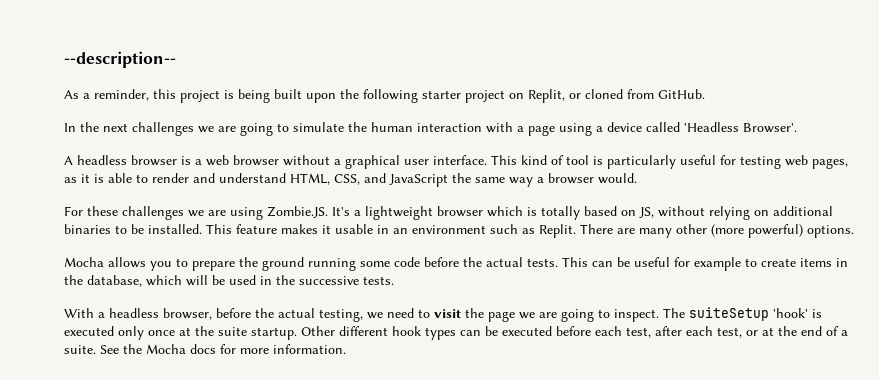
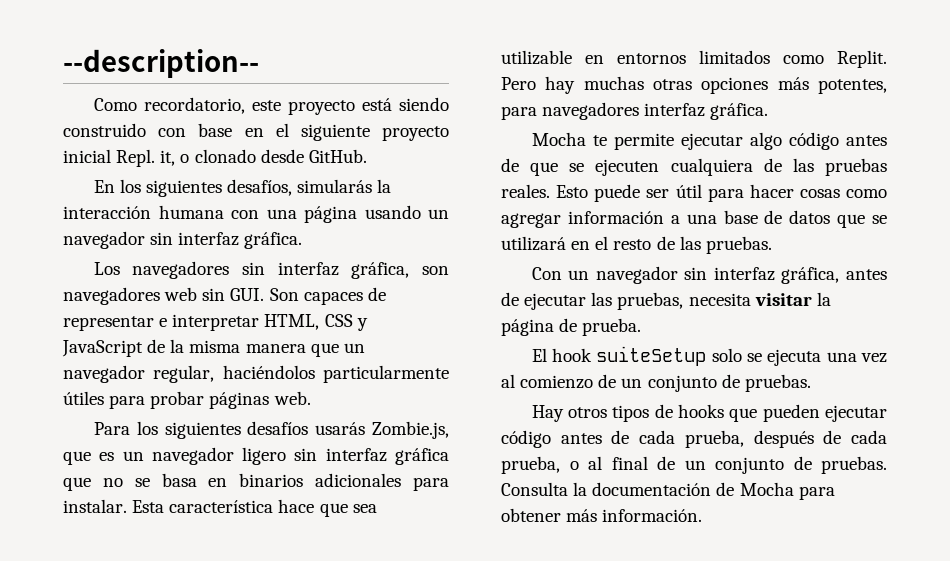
[64,89,705,103] [64,122,797,136] [64,155,848,169] [64,173,637,187] [64,206,833,220] [64,224,854,238] [64,257,848,271] [64,275,394,287] [64,307,822,322] [64,326,848,340] [64,344,346,354] As a reminder, this project is being built upon the following starter project on Replit, or cloned from GitHub. // In the next challenges we are going to simulate the human interaction with a page using a device called 'Headless Browser'. // A headless browser is a web browser without a graphical user interface. This kind of tool is particularly useful for testing web pages, as it is able to render and understand HTML, CSS, and JavaScript the same way a browser would. // For these challenges we are using Zombie.JS. It's a lightweight browser which is totally based on JS, without relying on additional binaries to be installed. This feature makes it usable in an environment such as Replit. There are many other (more powerful) options. // Mocha allows you to prepare the ground running some code before the actual tests. This can be useful for example to create items in the database, which will be used in the successive tests. // With a headless browser, before the actual testing, we need to visit the page we are going to inspect. The suiteSetup 'hook' is executed only once at the suite startup. Other different hook types can be executed before each test, after each test, or at the end of a suite. See the Mocha docs for more information. -> [93,97,450,115] [63,123,450,141] [63,149,367,167] [93,179,392,197] [63,205,449,223] [63,231,303,249] [93,261,449,279] [63,287,386,305] [63,314,368,331] [62,339,365,357] [63,365,449,383] [63,391,311,409] [93,421,449,439] [63,447,449,465] [63,473,449,491] [63,499,377,517] [501,50,887,68] [501,76,887,94] [501,102,769,120] [531,132,887,150] [501,158,887,176] [501,184,887,202] [501,210,887,228] [501,236,772,254] [531,266,887,284] [501,292,831,310] [501,318,642,336] [531,346,887,366] [501,374,811,392] [531,404,887,422] [501,430,887,448] [501,456,887,474] [501,482,835,500] [501,508,703,522] Como recordatorio, este proyecto está siendo construido con base en el siguiente proyecto inicial Repl. it, o clonado desde GitHub. // En los siguientes desafíos, simularás la interacción humana con una página usando un navegador sin interfaz gráfica. // Los navegadores sin interfaz gráfica, son navegadores web sin GUI. Son capaces de representar e interpretar HTML, CSS y JavaScript de la misma manera que un navegador regular, haciéndolos particularmente útiles para probar páginas web. // Para los siguientes desafíos usarás Zombie.js, que es un navegador ligero sin interfaz gráfica que no se basa en binarios adicionales para instalar. Esta característica hace que sea utilizable en entornos limitados como Replit. Pero hay muchas otras opciones más potentes, para navegadores interfaz gráfica. // Mocha te permite ejecutar algo código antes de que se ejecuten cualquiera de las pruebas reales. Esto puede ser útil para hacer cosas como agregar información a una base de datos que se utilizará en el resto de las pruebas. // Con un navegador sin interfaz gráfica, antes de ejecutar las pruebas, necesita visitar la página de prueba. // El hook suiteSetup solo se ejecuta una vez al comienzo de un conjunto de pruebas. // Hay otros tipos de hooks que pueden ejecutar código antes de cada prueba, después de cada prueba, o al final de un conjunto de pruebas. Consulta la documentación de Mocha para obtener más información.

